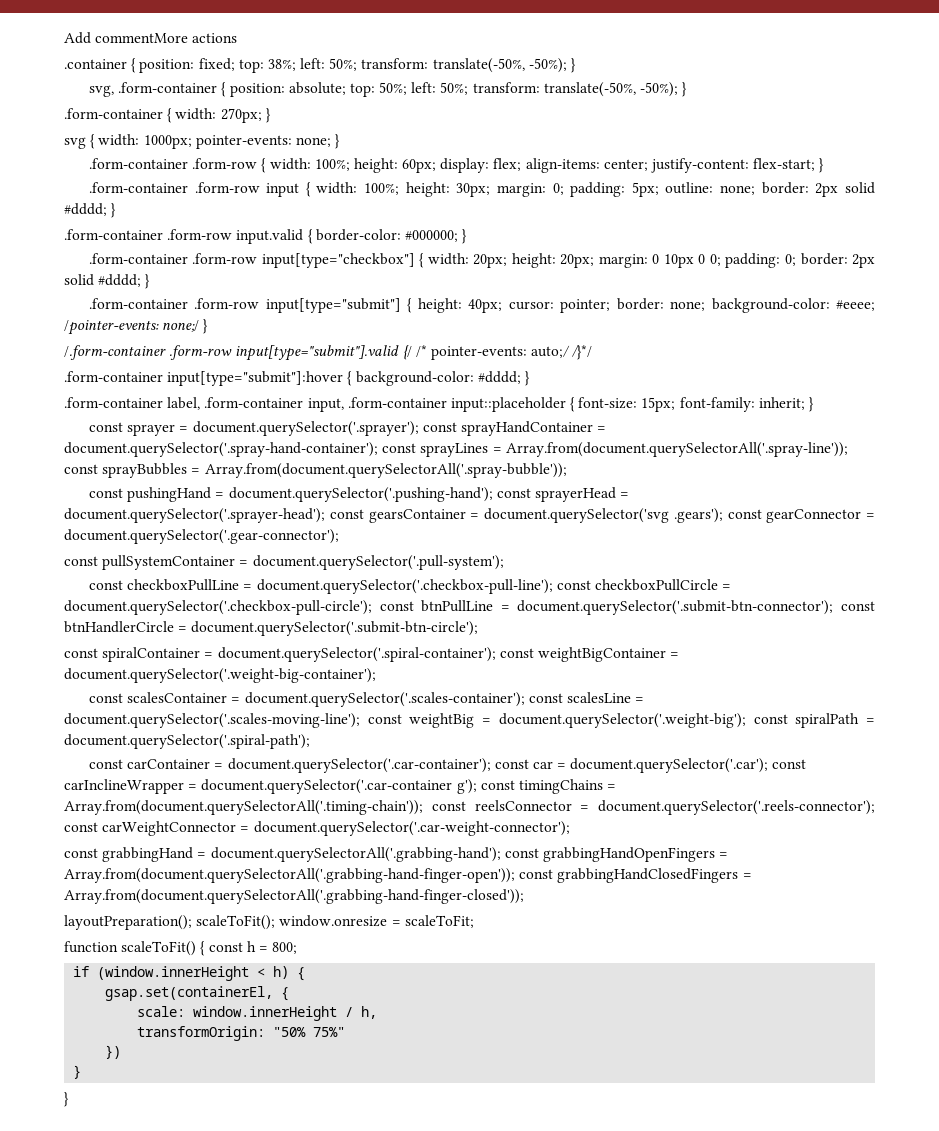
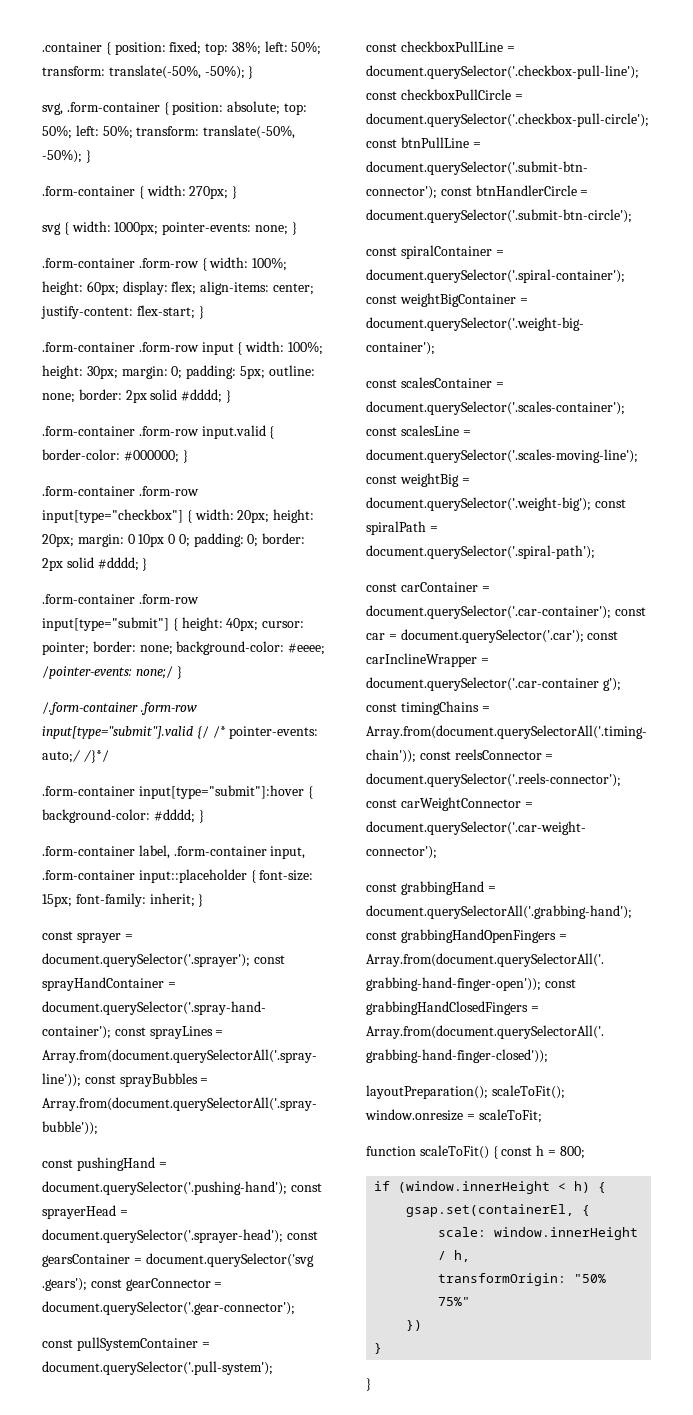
[64,32,238,44] Add commentMore actions // -> (42, 47) none

